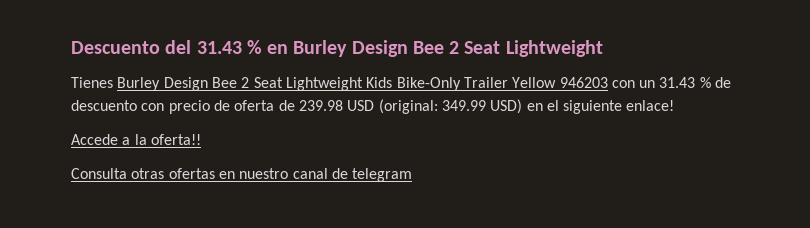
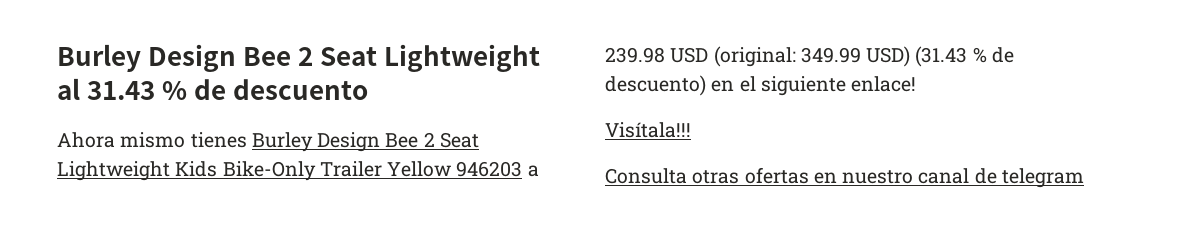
[71,40,603,57] [71,77,113,88] Descuento del 31.43 % en Burley Design Bee 2 Seat Lightweight // Tienes -> [57,44,541,72] [57,78,369,100] [57,132,247,148] Burley Design Bee 2 Seat Lightweight al 31.43 % de descuento // Ahora mismo tienes
[611,77,732,88] [71,100,295,114] con un 31.43 % de descuento con precio de oferta de -> [527,165,539,177] a
(523, 106) none -> [915,46,1014,67] [605,75,706,96] (31.43 % de descuento)
[71,134,201,145] Accede a la oferta!! -> [605,122,691,138] Visítala!!!

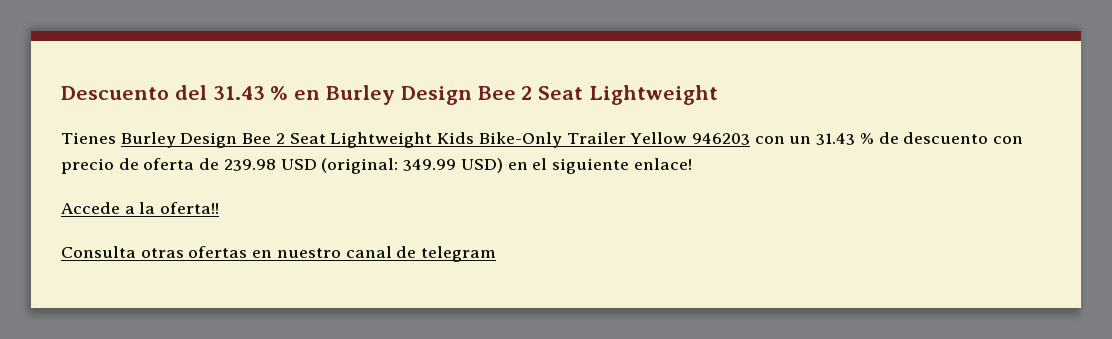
[57,44,541,72] [57,78,369,100] [57,132,247,148] Burley Design Bee 2 Seat Lightweight al 31.43 % de descuento // Ahora mismo tienes -> [61,85,719,105] [61,132,116,144] Descuento del 31.43 % en Burley Design Bee 2 Seat Lightweight // Tienes
[527,165,539,177] a -> [754,132,1024,145] [61,158,220,174] con un 31.43 % de descuento con precio de oferta de
[915,46,1014,67] [605,75,706,96] (31.43 % de descuento) -> (503, 165) none
[605,122,691,138] Visítala!!! -> [61,202,220,214] Accede a la oferta!!

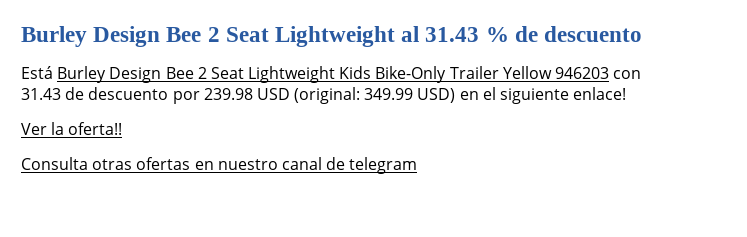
[61,85,719,105] [61,132,116,144] Descuento del 31.43 % en Burley Design Bee 2 Seat Lightweight // Tienes -> [21,26,643,47] [21,66,53,79] Burley Design Bee 2 Seat Lightweight al 31.43 % de descuento // Está
[789,132,1024,145] [61,158,220,174] un 31.43 % de descuento con precio de oferta de -> [21,87,200,104] 31.43 de descuento por
[61,202,135,214] Accede a -> [21,123,47,135] Ver

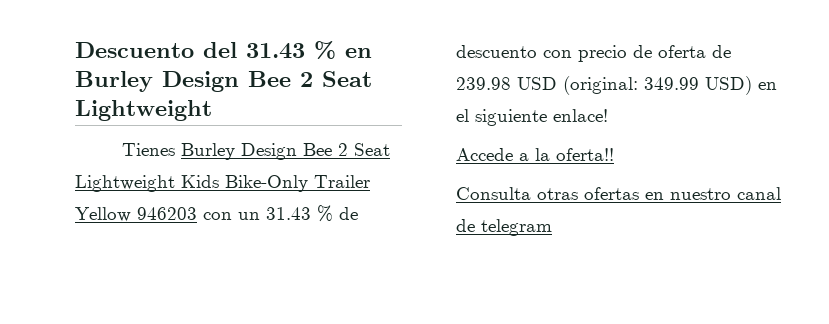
[21,26,643,47] [21,66,53,79] Burley Design Bee 2 Seat Lightweight al 31.43 % de descuento // Está -> [75,41,372,59] [75,71,372,92] [75,100,212,121] [121,143,175,156] Descuento del 31.43 % en Burley Design Bee 2 Seat Lightweight // Tienes
[21,87,200,104] 31.43 de descuento por -> [238,205,358,222] [456,45,731,62] un 31.43 % de descuento con precio de oferta de
[21,123,47,135] Ver -> [456,148,529,161] Accede a

